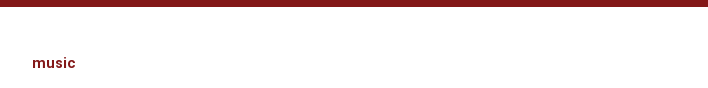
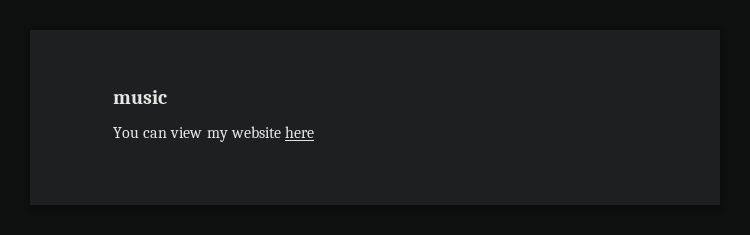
(76, 62) none -> [113,126,314,142] // You can view my website here

